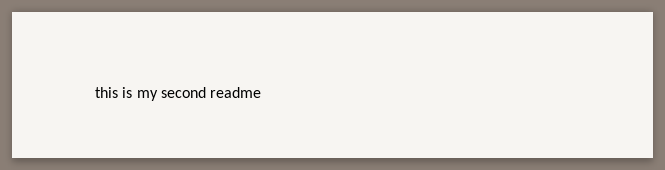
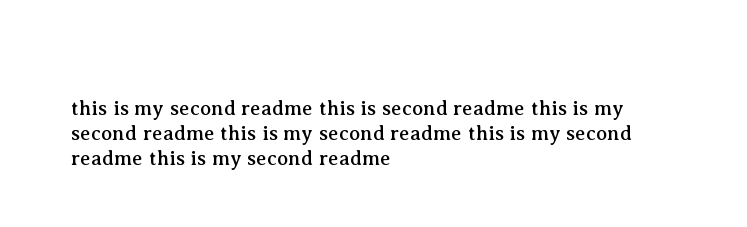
[95,87,262,101] this is my second readme -> [71,100,624,120] [71,125,633,145] [71,150,391,170] this is my second readme this is second readme this is my second readme this is my second readme this is my second readme this is my second readme

